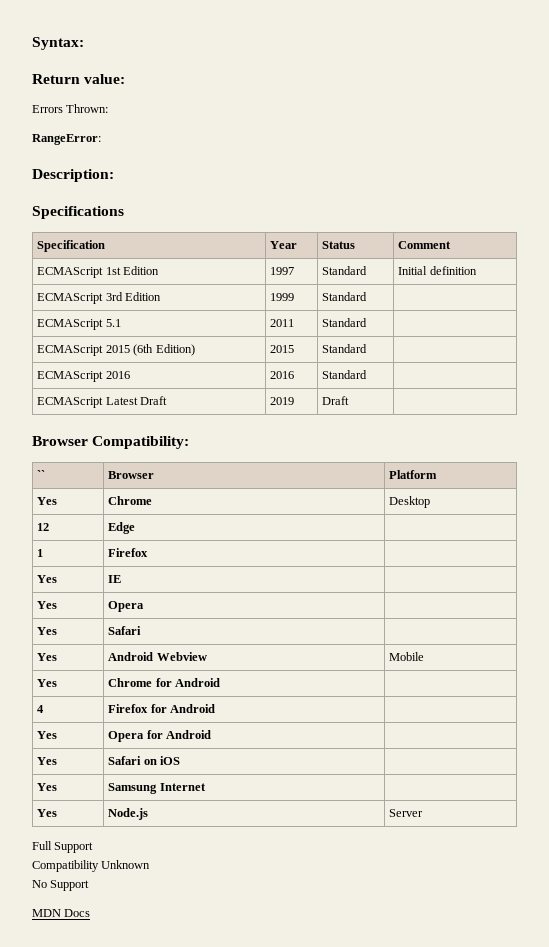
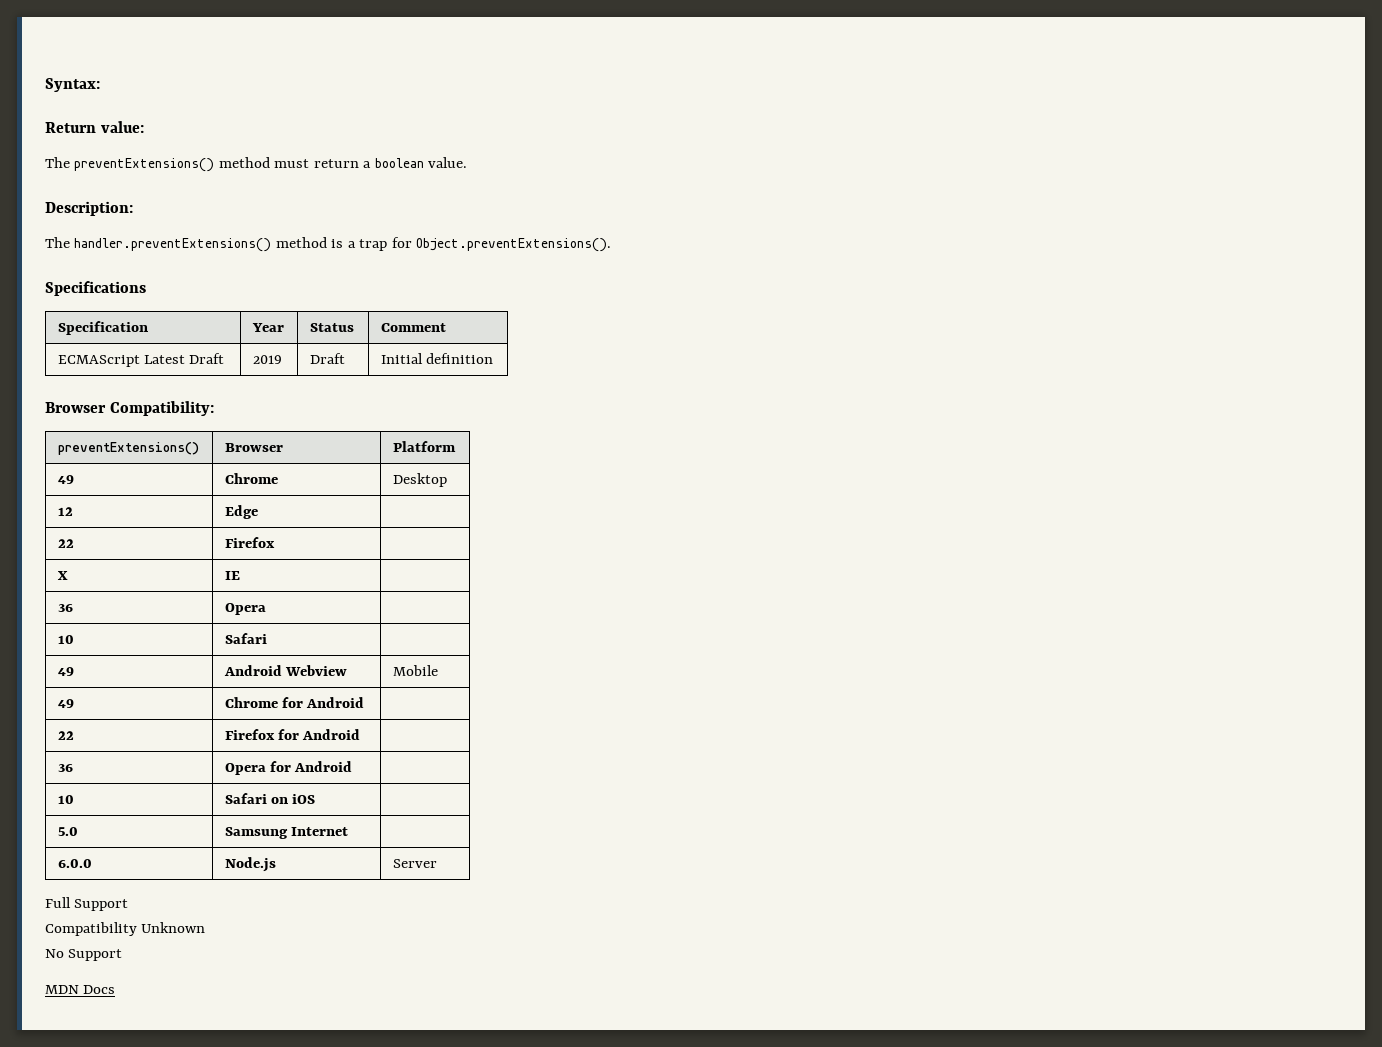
[32,104,109,113] [32,134,101,145] [32,169,114,182] Errors Thrown: // RangeError: // Description: -> [45,157,468,172] [45,201,133,216] [45,237,612,252] The preventExtensions() method must return a boolean value. // Description: // The handler.preventExtensions() method is a trap for Object.preventExtensions().
[37,266,160,278] [270,267,295,275] [322,266,368,275] [398,266,477,275] [37,292,162,304] [270,293,295,301] [322,292,368,301] [37,319,121,330] [270,319,295,327] [322,318,368,327] [37,344,195,356] [270,345,295,353] [322,344,368,353] [37,371,130,382] [270,371,295,379] [322,370,368,379] // ECMAScript 1st Edition | 1997 | Standard | Initial definition // ECMAScript 3rd Edition | 1999 | Standard | // ECMAScript 5.1 | 2011 | Standard | // ECMAScript 2015 (6th Edition) | 2015 | Standard | // ECMAScript 2016 | 2016 | Standard | -> (446, 327) none
(350, 400) none -> [380,353,494,364] Initial definition
[37,470,46,479] `` -> [57,442,199,455] preventExtensions()
[37,497,58,505] Yes -> [57,475,74,484] 49
[37,549,44,557] 1 -> [57,539,74,548] 22
[37,575,58,583] Yes -> [56,571,68,580] X
[37,601,58,609] Yes -> [57,604,73,612] 36
[37,627,58,635] Yes -> [57,635,74,644] 10
[37,653,58,661] Yes -> [57,667,74,676] 49
[37,679,58,687] Yes -> [57,699,74,708] 49
[37,705,45,713] 4 -> [57,731,74,740] 22
[37,731,58,739] Yes -> [57,764,73,772] 36
[37,757,58,765] Yes -> [57,795,74,804] 10
[37,783,58,791] Yes -> [57,827,78,836] 5.0
[37,809,58,817] Yes -> [57,859,92,868] 6.0.0

